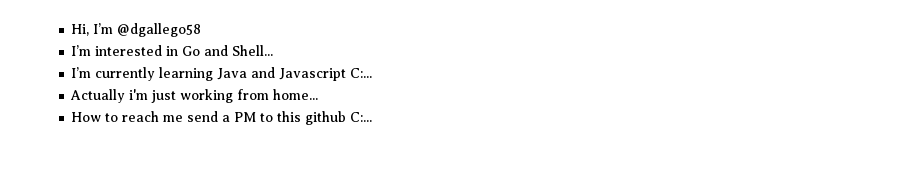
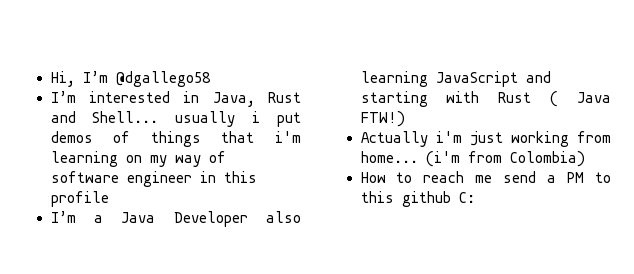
[182,46,201,56] Go -> [212,92,301,107] Java, Rust
[71,67,373,81] // I’m currently learning Java and Javascript C:... -> [175,111,301,127] [50,131,301,147] [50,151,226,167] [50,171,257,187] [50,191,109,207] [50,211,301,227] [360,71,551,87] [360,91,611,107] [360,111,405,127] usually i put demos of things that i'm learning on my way of software engineer in this profile // I’m a Java Developer also learning JavaScript and starting with Rust ( Java FTW!)
(319, 94) none -> [425,151,585,167] (i'm from Colombia)
[350,112,373,122] C:... -> [458,192,475,203] C:

